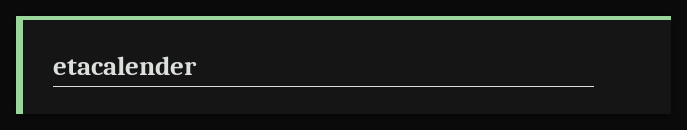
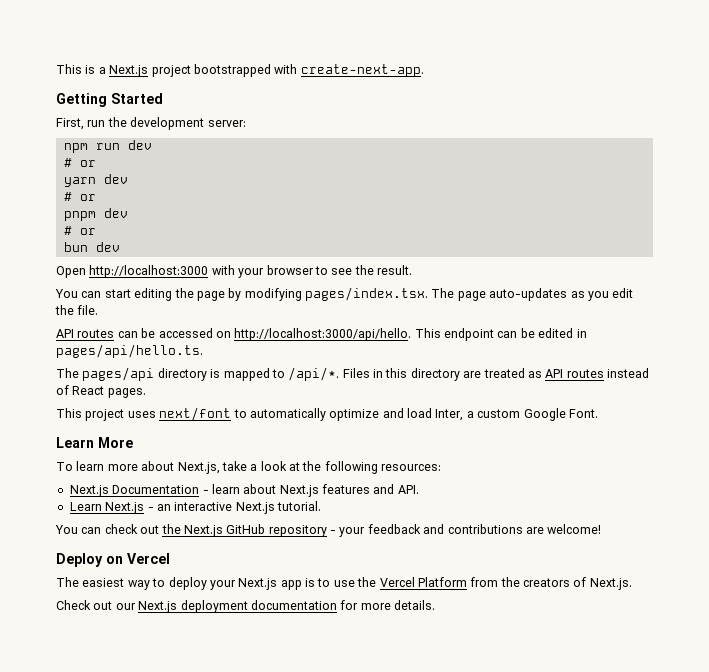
[53,56,197,75] etacalender -> [56,64,424,77] [56,93,163,107] [56,117,246,130] [63,140,152,153] [63,158,96,167] [63,174,128,187] [63,192,96,201] [63,208,128,221] [63,226,96,235] [63,242,120,252] [56,265,412,278] [55,287,634,301] [55,305,99,315] [56,328,587,341] [56,344,203,358] [56,367,649,381] [56,385,146,398] [56,407,598,421] [56,437,133,448] [56,461,442,474] [69,484,419,497] [69,501,321,514] [55,524,602,537] [56,553,170,567] [56,577,632,590] [56,600,435,613] This is a Next.js project bootstrapped with create-next-app. // Getting Started // First, run the development server: // npm run dev // # or // yarn dev // # or // pnpm dev // # or // bun dev // Open http://localhost:3000 with your browser to see the result. // You can start editing the page by modifying pages/index.tsx. The page auto-updates as you edit the file. // API routes can be accessed on http://localhost:3000/api/hello. This endpoint can be edited in pages/api/hello.ts. // The pages/api directory is mapped to /api/*. Files in this directory are treated as API routes instead of React pages. // This project uses next/font to automatically optimize and load Inter, a custom Google Font. // Learn More // To learn more about Next.js, take a look at the following resources: // Next.js Documentation - learn about Next.js features and API. // Learn Next.js - an interactive Next.js tutorial. // You can check out the Next.js GitHub repository - your feedback and contributions are welcome! // Deploy on Vercel // The easiest way to deploy your Next.js app is to use the Vercel Platform from the creators of Next.js. // Check out our Next.js deployment documentation for more details.

